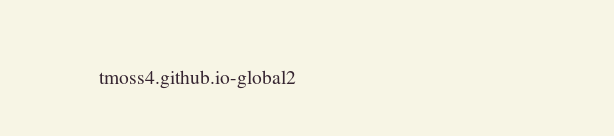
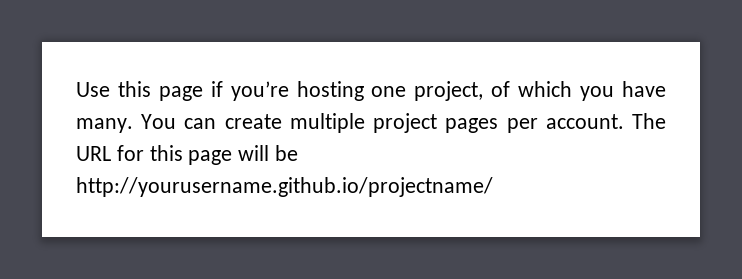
[99,70,296,89] tmoss4.github.io-global2 -> [76,81,667,101] [76,113,666,133] [76,145,299,165] [76,177,493,197] Use this page if you’re hosting one project, of which you have many. You can create multiple project pages per account. The URL for this page will be http://yourusername.github.io/projectname/

